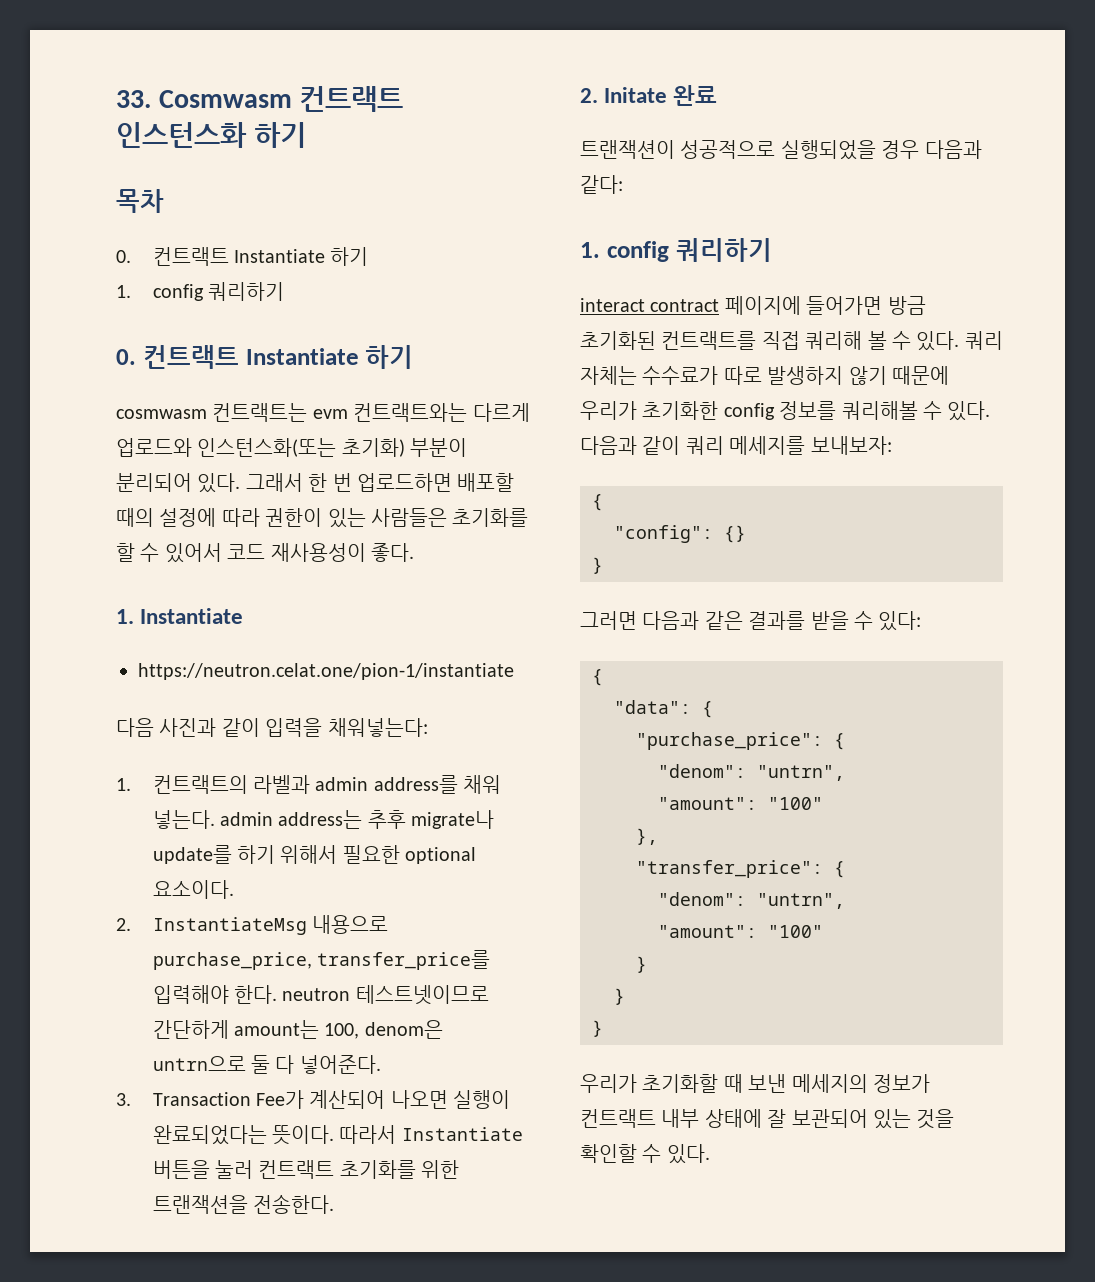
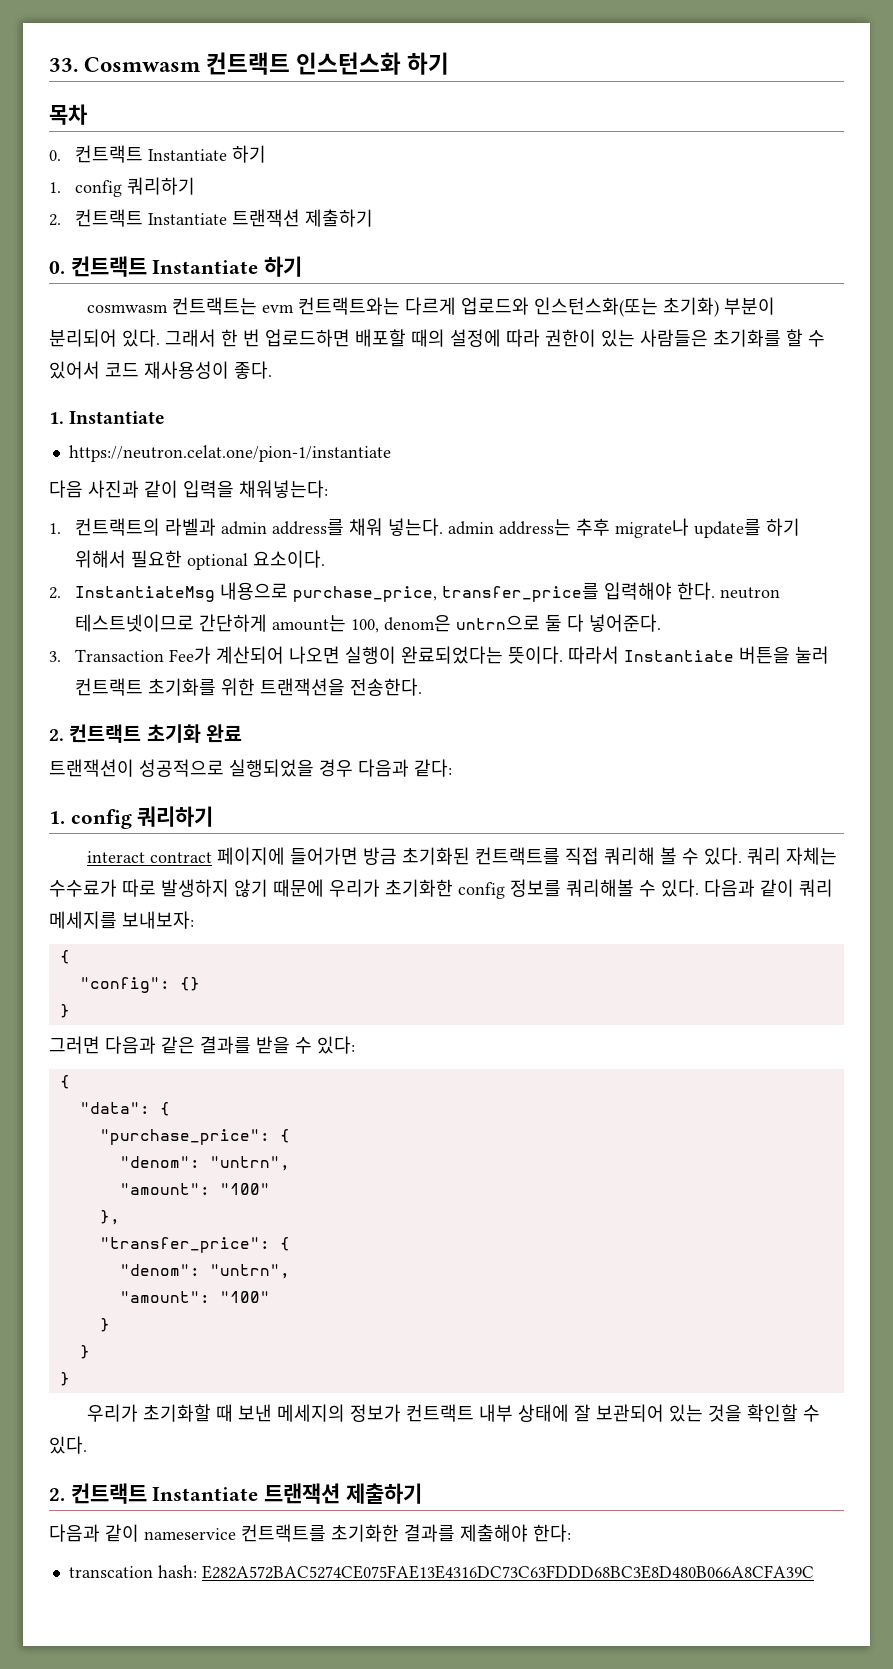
(284, 291) none -> [49,209,374,227] // 2. 컨트랙트 Instantiate 트랜잭션 제출하기
[604,87,668,103] Initate -> [69,724,201,743] 컨트랙트 초기화
(710, 1154) none -> [49,1483,422,1504] [49,1524,571,1542] [68,1565,814,1579] // 2. 컨트랙트 Instantiate 트랜잭션 제출하기 // 다음과 같이 nameservice 컨트랙트를 초기화한 결과를 제출해야 한다: // transcation hash: E282A572BAC5274CE075FAE13E4316DC73C63FDDD68BC3E8D480B066A8CFA39C

